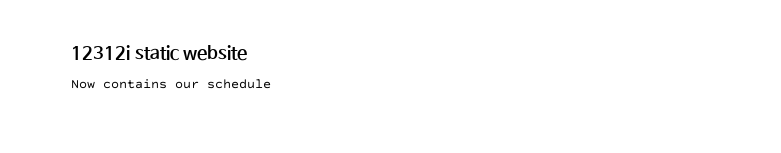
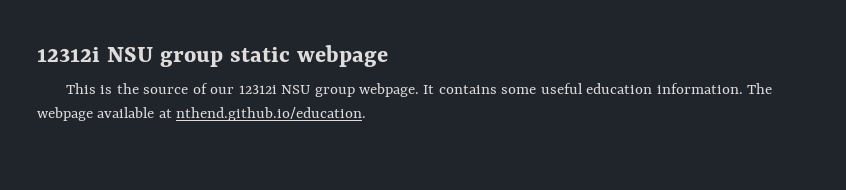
[71,45,248,61] [71,79,271,89] 12312i static website // Now contains our schedule -> [37,45,389,67] [65,83,773,97] [37,107,367,121] 12312i NSU group static webpage // This is the source of our 12312i NSU group webpage. It contains some useful education information. The webpage available at nthend.github.io/education.

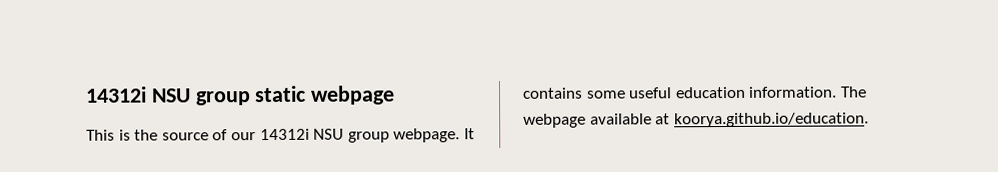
[37,47,100,62] 12312i -> [85,86,147,103] 14312i
[238,85,277,94] 12312i -> [259,128,310,141] 14312i
[176,107,367,121] nthend.github.io/education. -> [673,112,869,128] koorya.github.io/education.

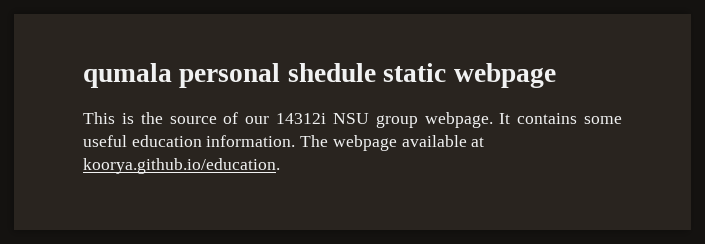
[85,86,251,106] 14312i NSU group -> [83,63,376,88] qumala personal shedule

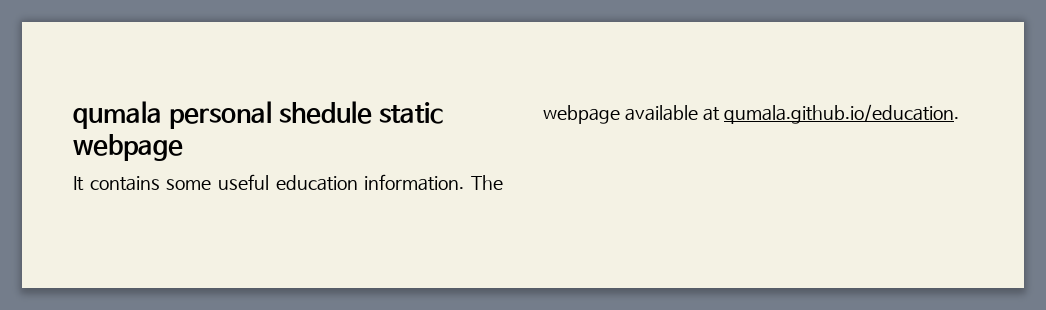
[83,112,493,128] This is the source of our 14312i NSU group webpage. -> (183, 147) none
[83,158,280,174] koorya.github.io/education. -> [723,104,959,124] qumala.github.io/education.

